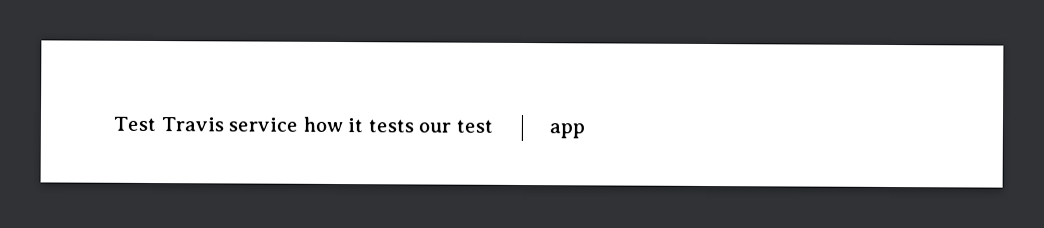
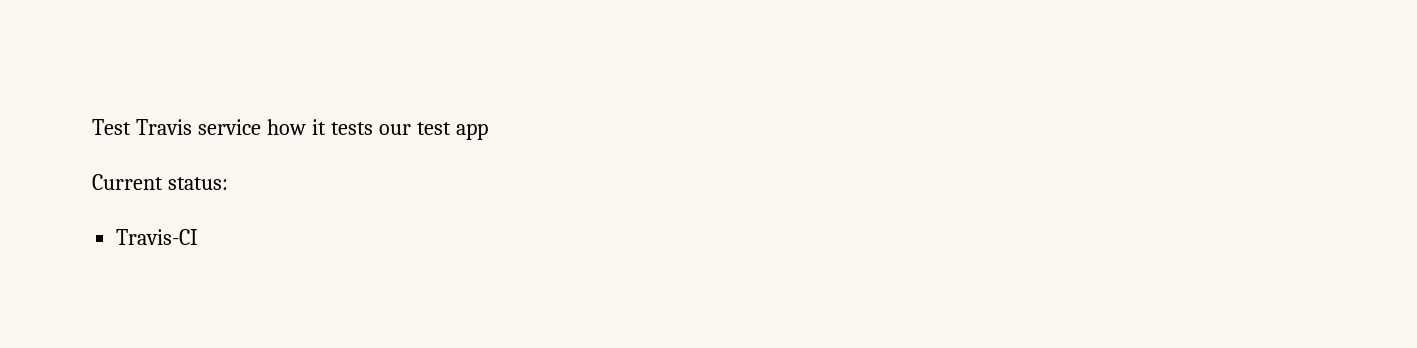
(585, 131) none -> [92,174,228,190] [116,229,199,245] // Current status: // Travis-CI

